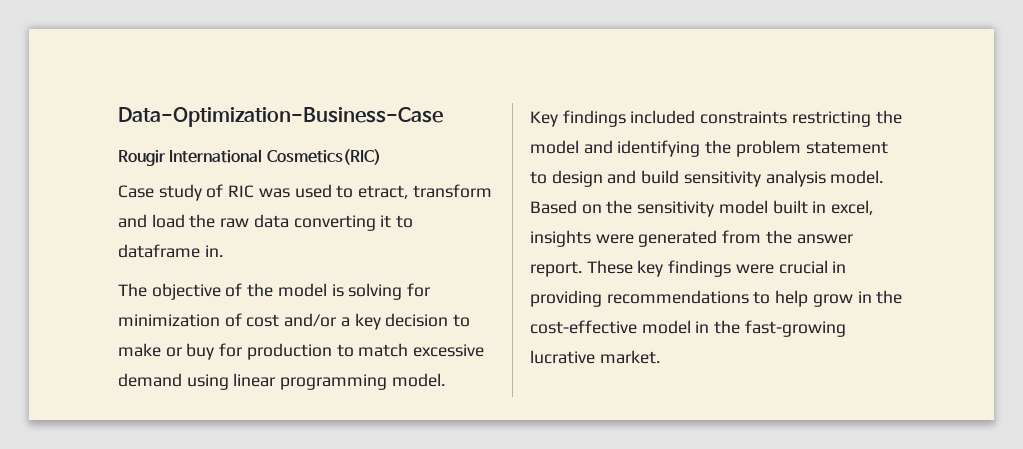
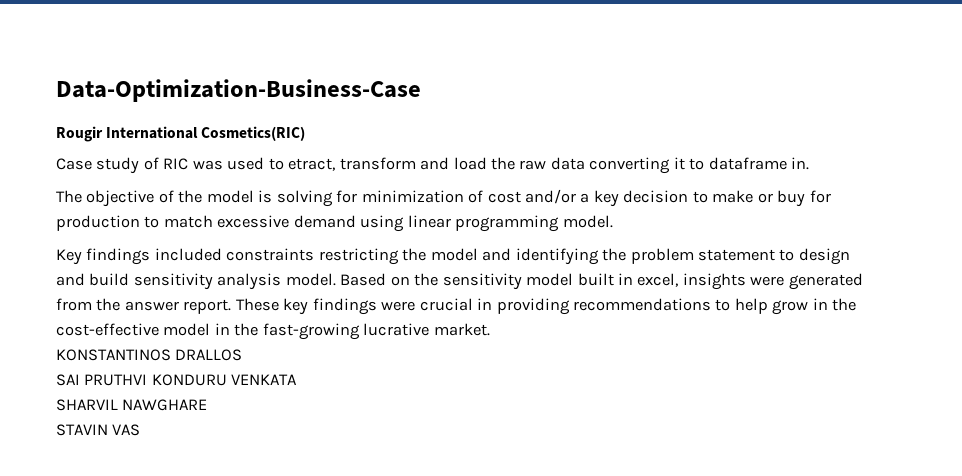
(660, 357) none -> [56,349,243,361] [56,374,298,386] [56,399,208,411] [56,424,141,436] // KONSTANTINOS DRALLOS // SAI PRUTHVI KONDURU VENKATA // SHARVIL NAWGHARE // STAVIN VAS

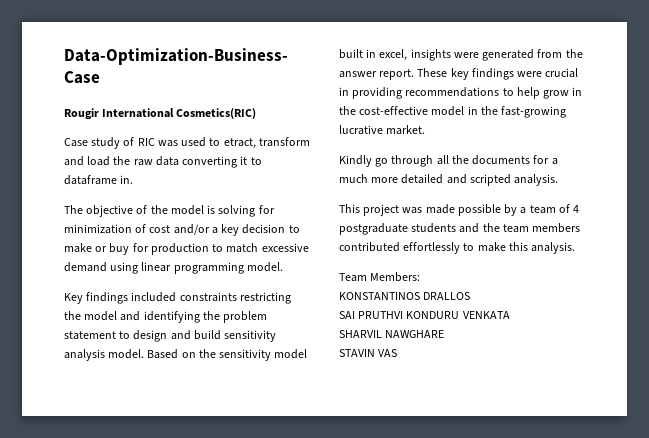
(490, 329) none -> [339,155,558,167] [339,174,559,186] [339,204,580,216] [339,223,581,235] [339,242,576,254] [339,272,421,282] // Kindly go through all the documents for a much more detailed and scripted analysis. // This project was made possible by a team of 4 postgraduate students and the team members contributed effortlessly to make this analysis. // Team Members:

